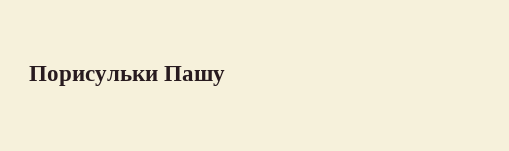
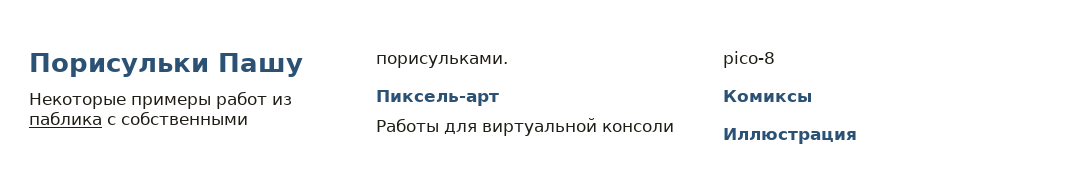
(226, 76) none -> [29,91,292,109] [29,111,248,125] [376,55,508,68] [376,90,499,106] [376,118,674,136] [723,51,775,68] [723,90,812,102] [723,128,857,144] // Некоторые примеры работ из паблика с собственными порисульками. // Пиксель-арт // Работы для виртуальной консоли pico-8 // Комиксы // Иллюстрация

